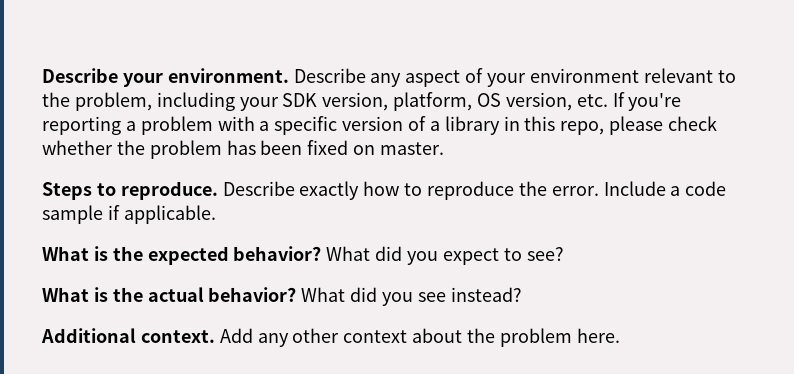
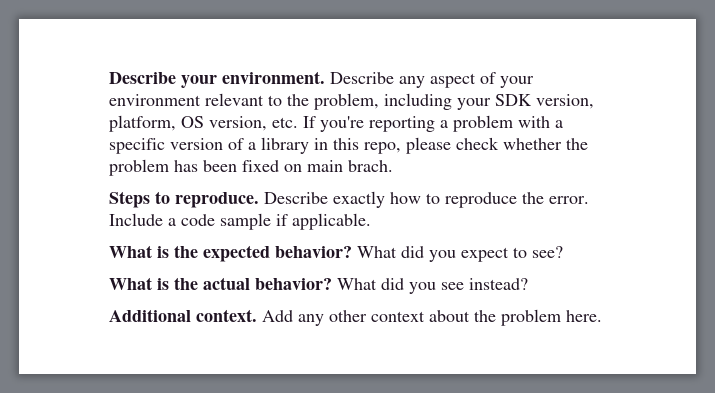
[380,142,445,155] master. -> [307,160,393,172] main brach.

